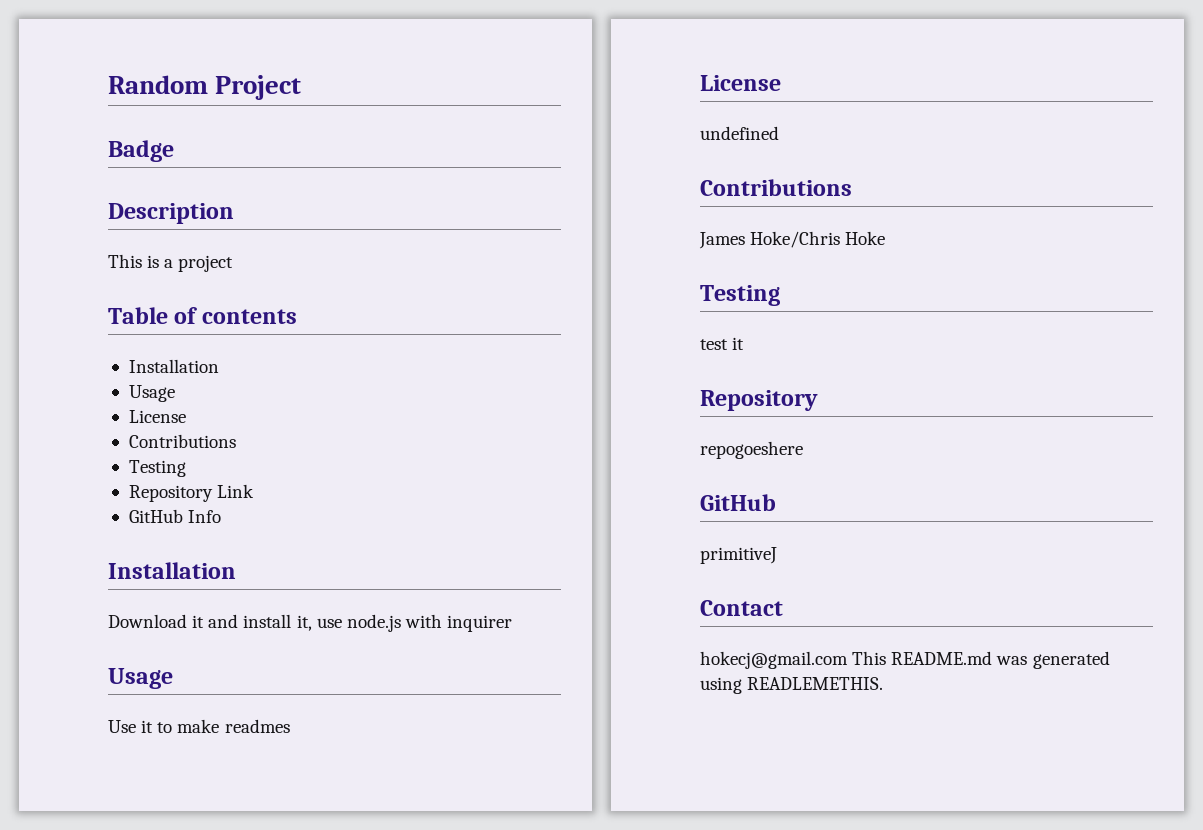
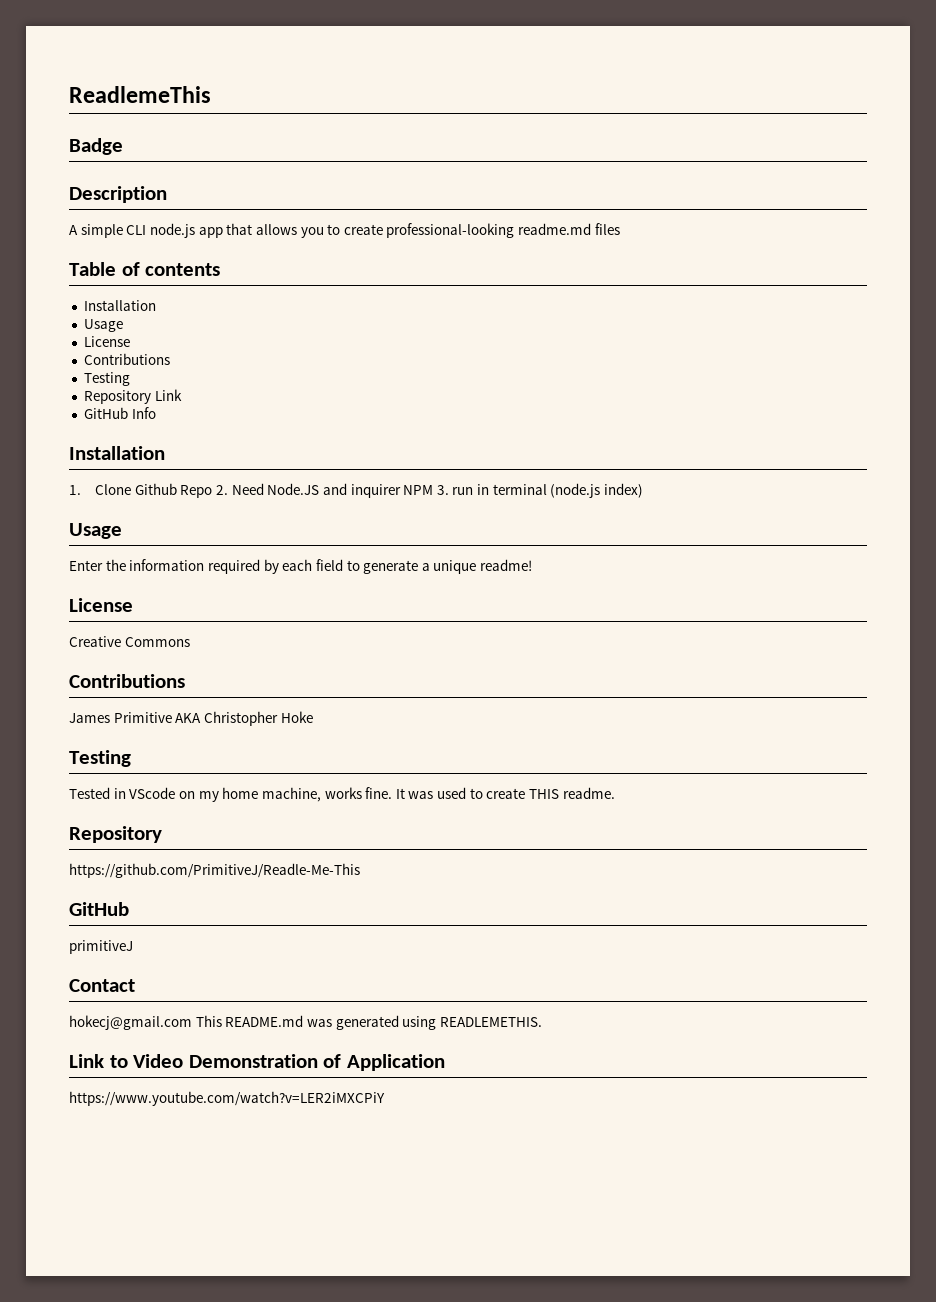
[108,75,302,100] Random Project -> [69,86,211,103] ReadlemeThis
[108,254,234,272] This is a project -> [69,223,620,238] A simple CLI node.js app that allows you to create professional-looking readme.md files
[108,614,513,632] [108,668,173,689] [108,719,290,733] [700,75,781,91] [700,126,779,140] Download it and install it, use node.js with inquirer // Usage // Use it to make readmes // License // undefined -> [69,483,644,498] [69,523,122,539] [69,559,533,574] [69,598,133,612] [69,636,190,647] 1. Clone Github Repo 2. Need Node.JS and inquirer NPM 3. run in terminal (node.js index) // Usage // Enter the information required by each field to generate a unique readme! // License // Creative Commons
[750,231,841,248] Hoke/Chris -> [113,711,278,726] Primitive AKA Christopher
[700,337,745,350] test it -> [69,787,615,802] Tested in VScode on my home machine, works fine. It was used to create THIS readme.
[700,441,803,459] repogoeshere -> [69,863,360,878] https://github.com/PrimitiveJ/Readle-Me-This
(884, 683) none -> [69,1054,445,1071] [69,1091,385,1106] // Link to Video Demonstration of Application // https://www.youtube.com/watch?v=LER2iMXCPiY

